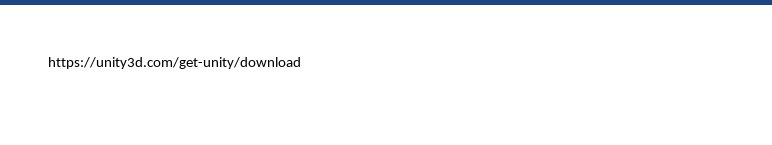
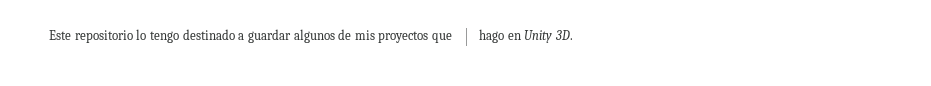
[48,57,301,69] https://unity3d.com/get-unity/download -> [49,29,573,43] Este repositorio lo tengo destinado a guardar algunos de mis proyectos que hago en Unity 3D.

